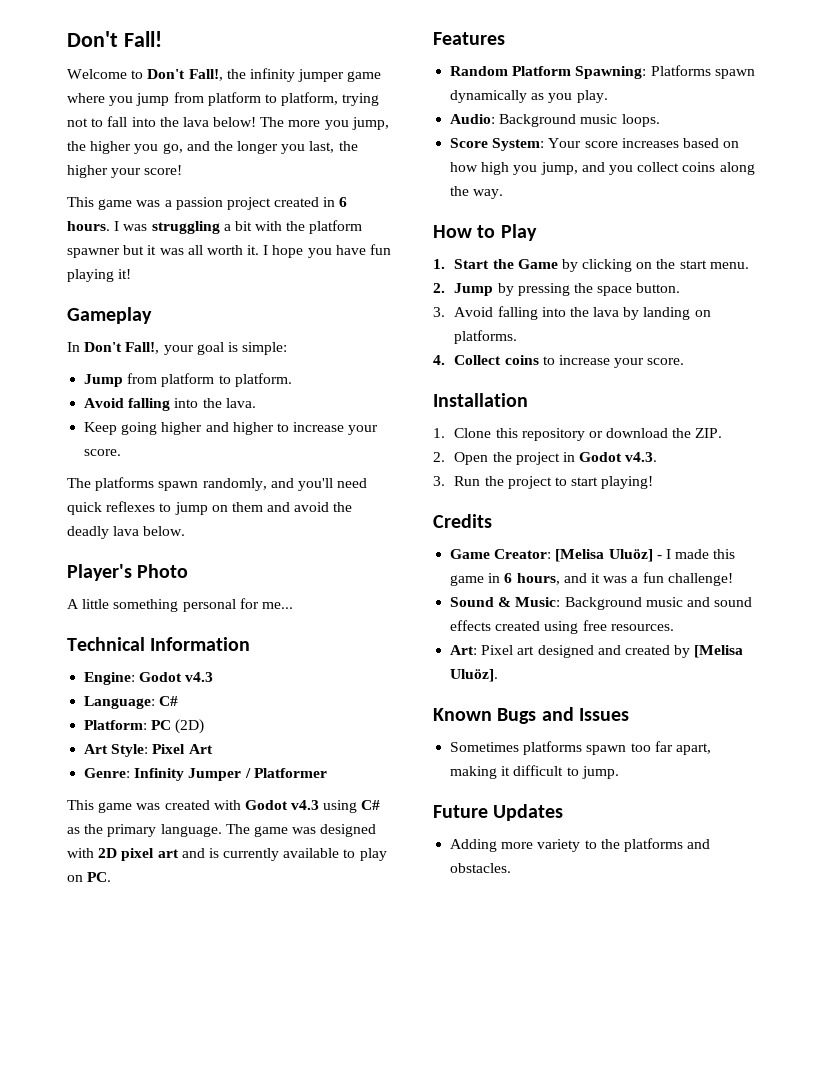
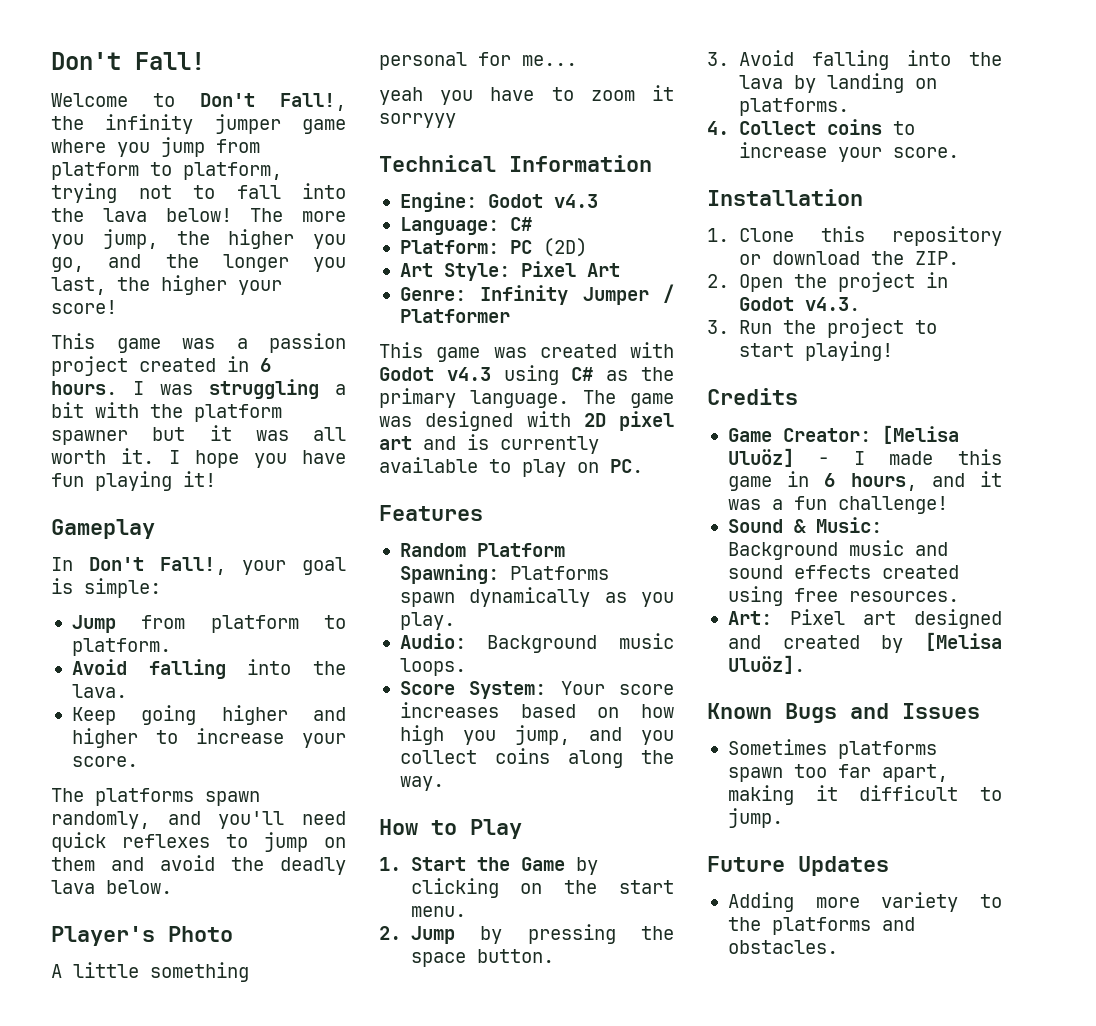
(293, 605) none -> [379,85,674,105] [379,113,456,128] // yeah you have to zoom it sorryyy

